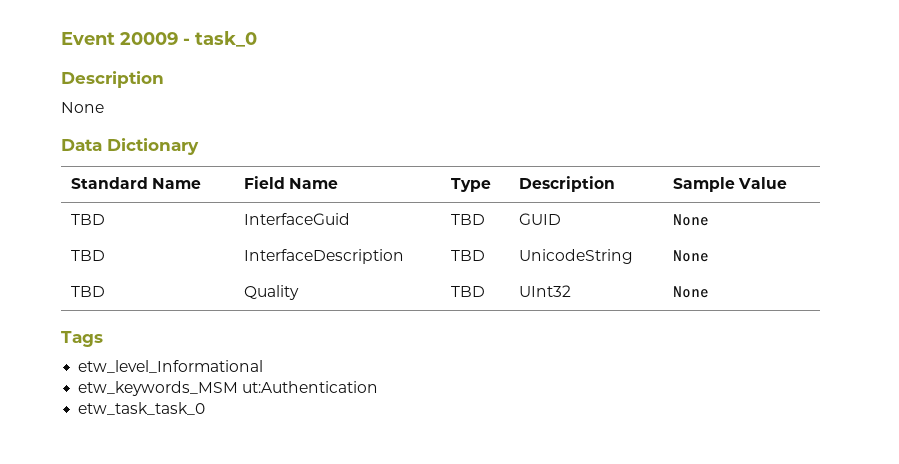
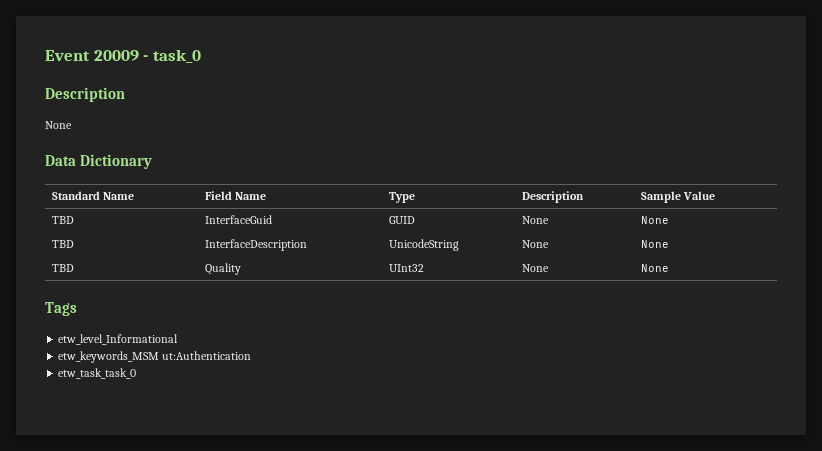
[450,214,485,225] [518,213,561,225] TBD | GUID -> [389,216,416,224] [522,216,550,224] GUID | None
[450,250,485,261] [518,249,633,264] TBD | UnicodeString -> [389,239,460,251] [522,240,550,248] UnicodeString | None
[450,286,485,297] [518,285,571,297] TBD | UInt32 -> [389,264,425,272] [522,264,550,272] UInt32 | None

